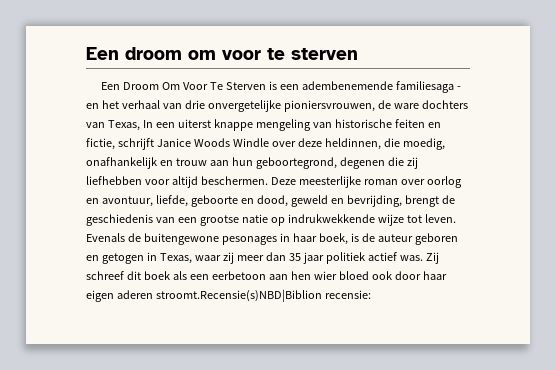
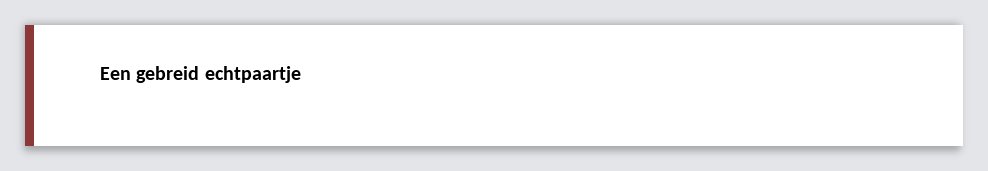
[86,47,358,60] [101,81,461,93] [86,100,468,112] [86,119,441,131] [86,138,445,150] [86,157,418,169] [86,176,462,188] [86,195,455,207] [86,214,456,226] [86,233,458,245] [86,252,439,264] [86,271,447,280] [86,289,371,302] Een droom om voor te sterven // Een Droom Om Voor Te Sterven is een adembenemende familiesaga - en het verhaal van drie onvergetelijke pioniersvrouwen, de ware dochters van Texas, In een uiterst knappe mengeling van historische feiten en fictie, schrijft Janice Woods Windle over deze heldinnen, die moedig, onafhankelijk en trouw aan hun geboortegrond, degenen die zij liefhebben voor altijd beschermen. Deze meesterlijke roman over oorlog en avontuur, liefde, geboorte en dood, geweld en bevrijding, brengt de geschiedenis van een grootse natie op indrukwekkende wijze tot leven. Evenals de buitengewone pesonages in haar boek, is de auteur geboren en getogen in Texas, waar zij meer dan 35 jaar politiek actief was. Zij schreef dit boek als een eerbetoon aan hen wier bloed ook door haar eigen aderen stroomt.Recensie(s)NBD|Biblion recensie: -> [100,66,301,83] Een gebreid echtpaartje

